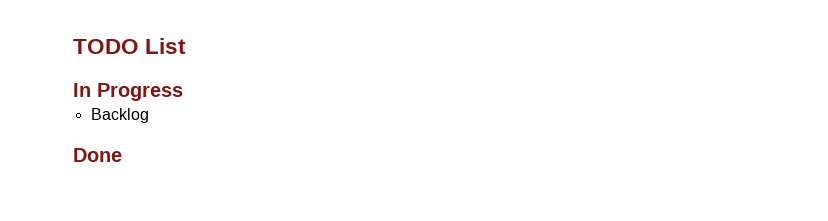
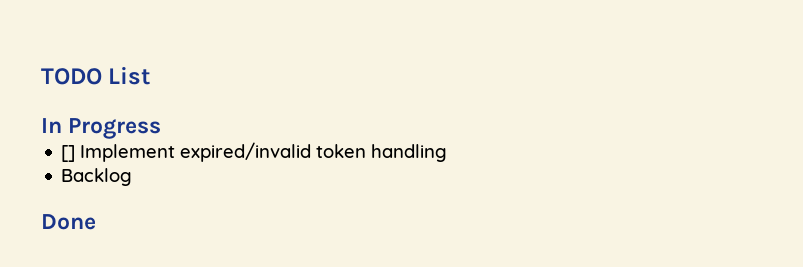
(183, 92) none -> [61,142,448,162] // [] Implement expired/invalid token handling

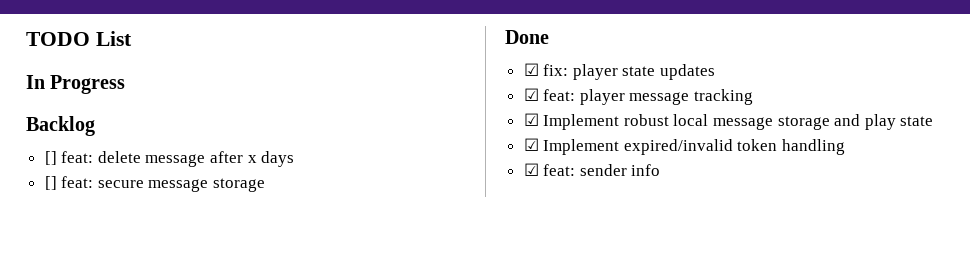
[61,145,76,162] // [] -> [26,116,95,136] [44,151,295,167] [44,176,266,192] [505,30,549,44] [523,63,716,80] [523,88,754,105] [523,113,934,130] [523,138,539,151] // Backlog // [] feat: delete message after x days // [] feat: secure message storage // Done // ☑ fix: player state updates // ☑ feat: player message tracking // ☑ Implement robust local message storage and play state // ☑
[61,168,133,186] [41,214,96,230] Backlog // Done -> [523,163,661,176] ☑ feat: sender info

